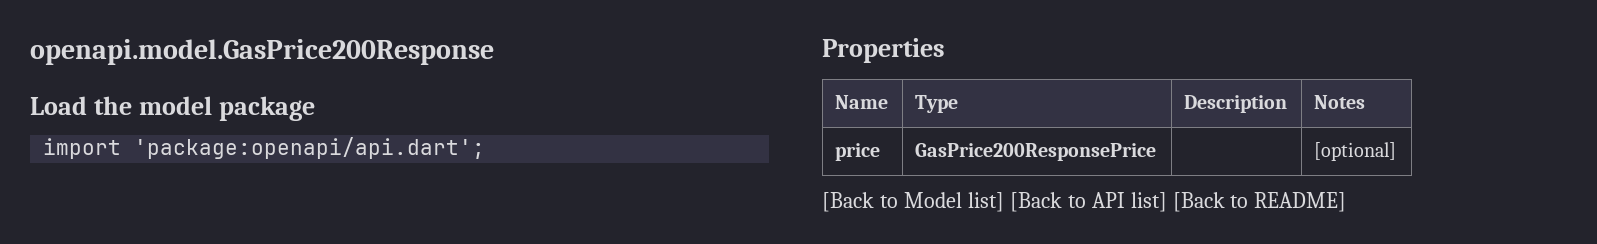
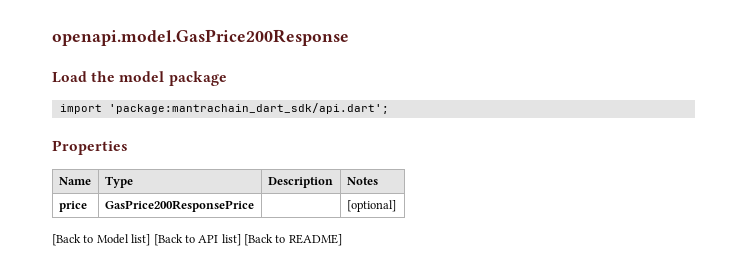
[134,137,486,159] 'package:openapi/api.dart'; -> [108,103,389,114] 'package:mantrachain_dart_sdk/api.dart';

